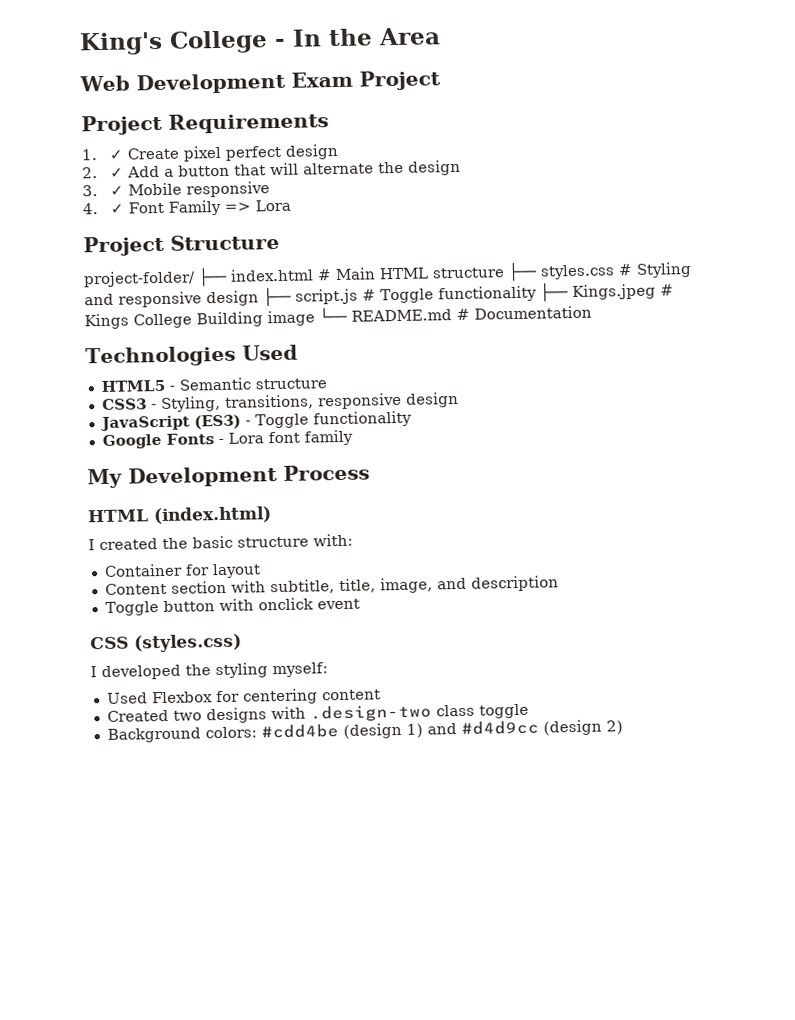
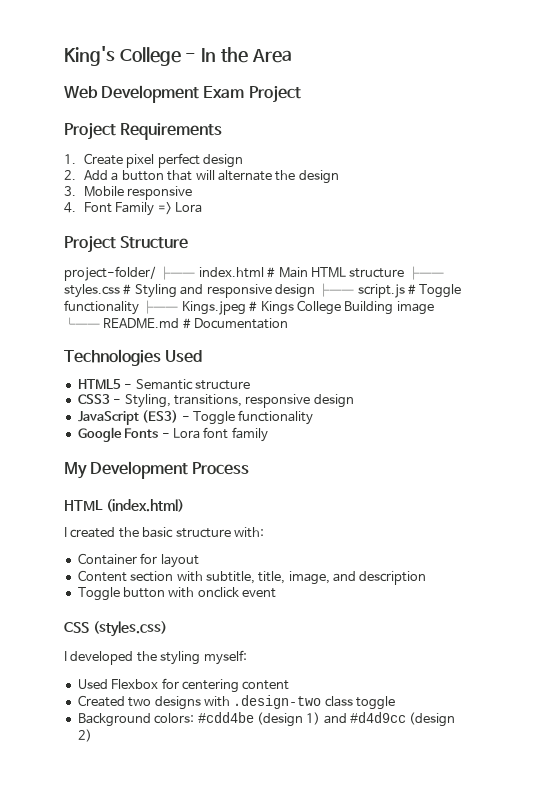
[109,149,125,160] ✓ -> (76, 159) none
[110,167,125,178] ✓ -> (76, 175) none
[110,185,125,196] ✓ -> (76, 191) none
[110,203,125,214] ✓ -> (76, 207) none

